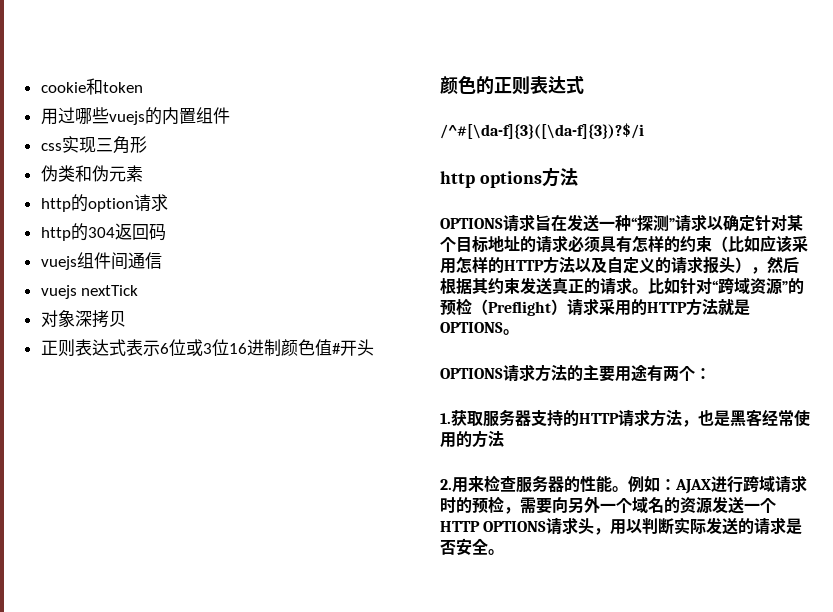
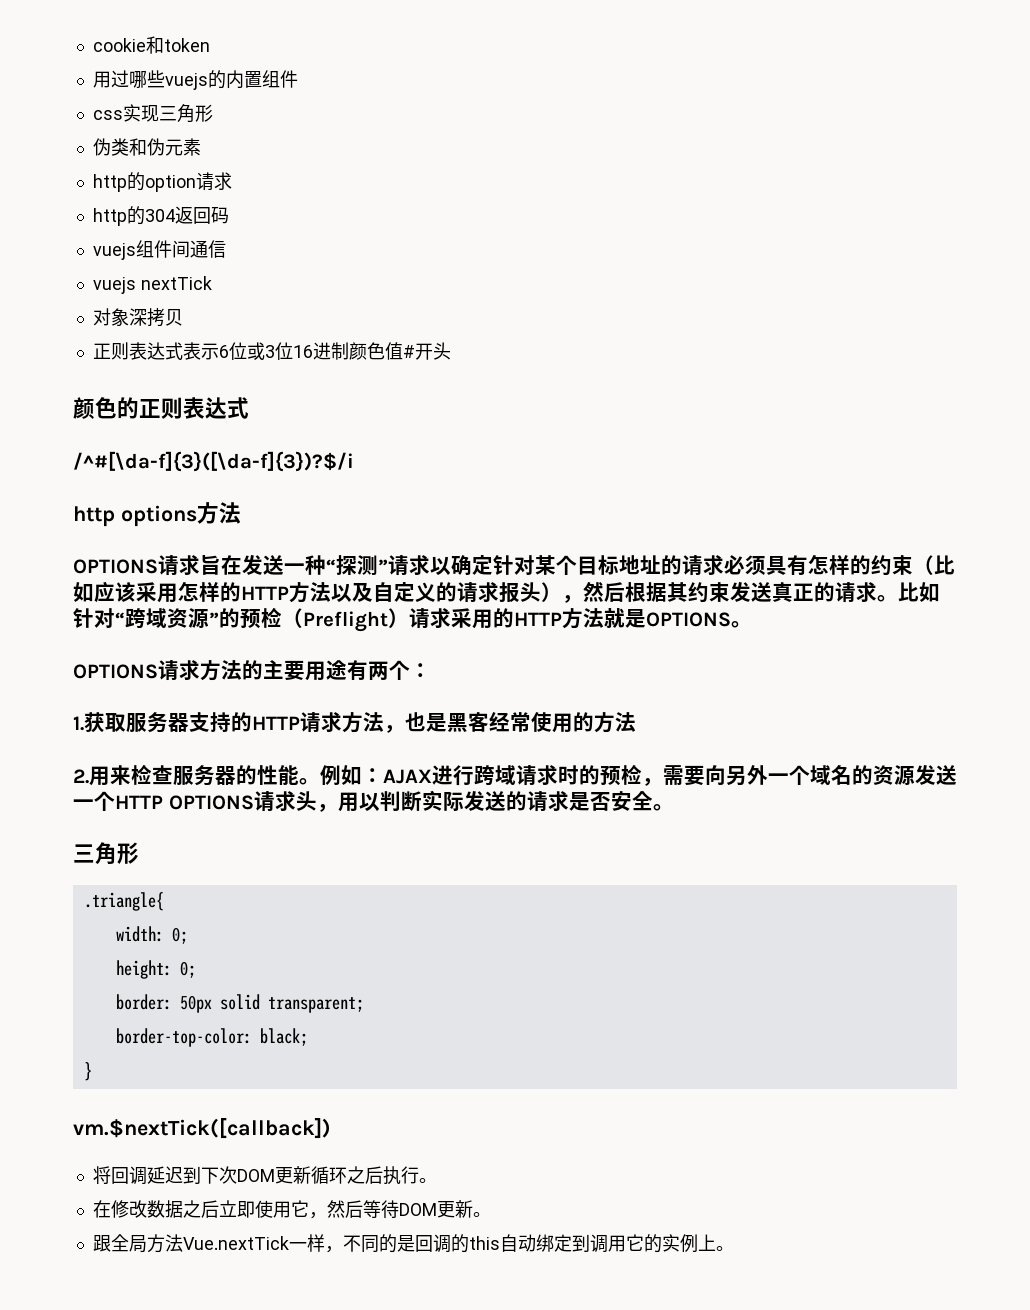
(504, 552) none -> [73,842,139,865] [83,892,164,911] [115,926,188,944] [115,960,196,979] [115,994,364,1013] [115,1028,308,1047] [83,1062,92,1081] [73,1118,331,1139] [92,1166,437,1185] [92,1200,491,1219] [92,1234,734,1253] // 三角形 // .triangle{ // width: 0; // height: 0; // border: 50px solid transparent; // border-top-color: black; // } // vm.$nextTick([callback]) // 将回调延迟到下次DOM更新循环之后执行。 // 在修改数据之后立即使用它，然后等待DOM更新。 // 跟全局方法Vue.nextTick一样，不同的是回调的this自动绑定到调用它的实例上。

